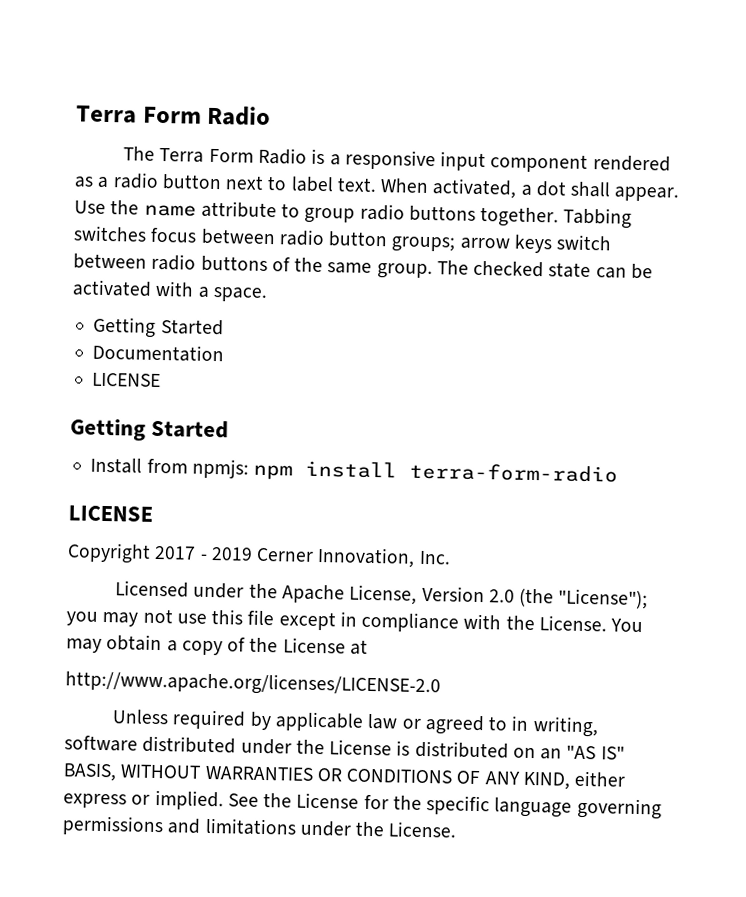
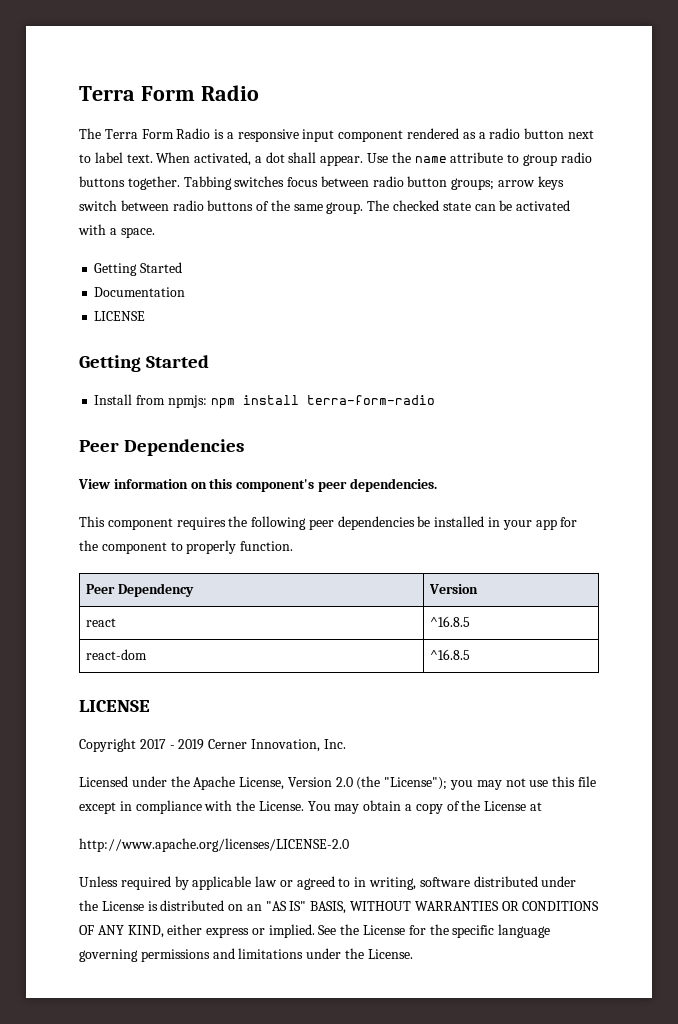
(619, 472) none -> [79,439,245,456] [78,478,437,492] [79,516,578,530] [79,540,294,554] [86,583,195,597] [429,584,479,594] [86,618,117,627] [430,616,471,627] [86,649,148,660] [430,649,471,660] // Peer Dependencies // View information on this component's peer dependencies. // This component requires the following peer dependencies be installed in your app for the component to properly function. // Peer Dependency | Version // react | ^16.8.5 // react-dom | ^16.8.5

